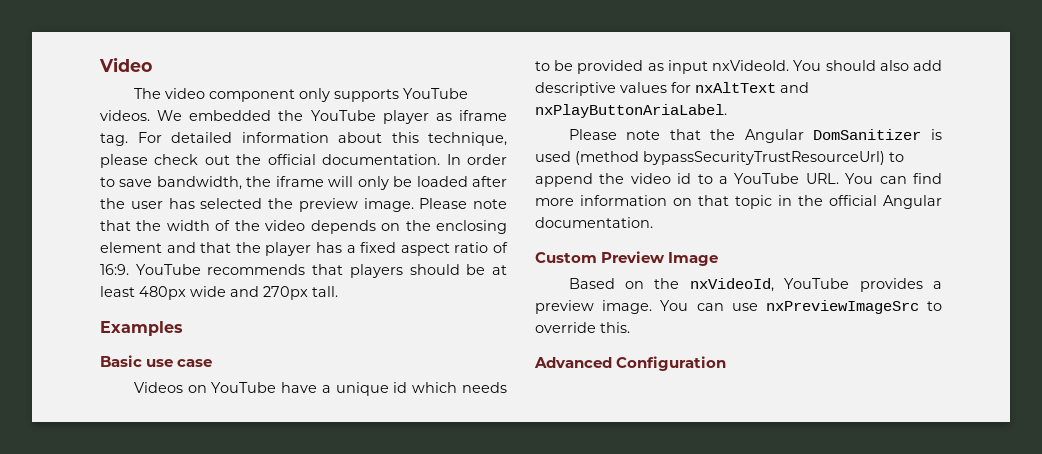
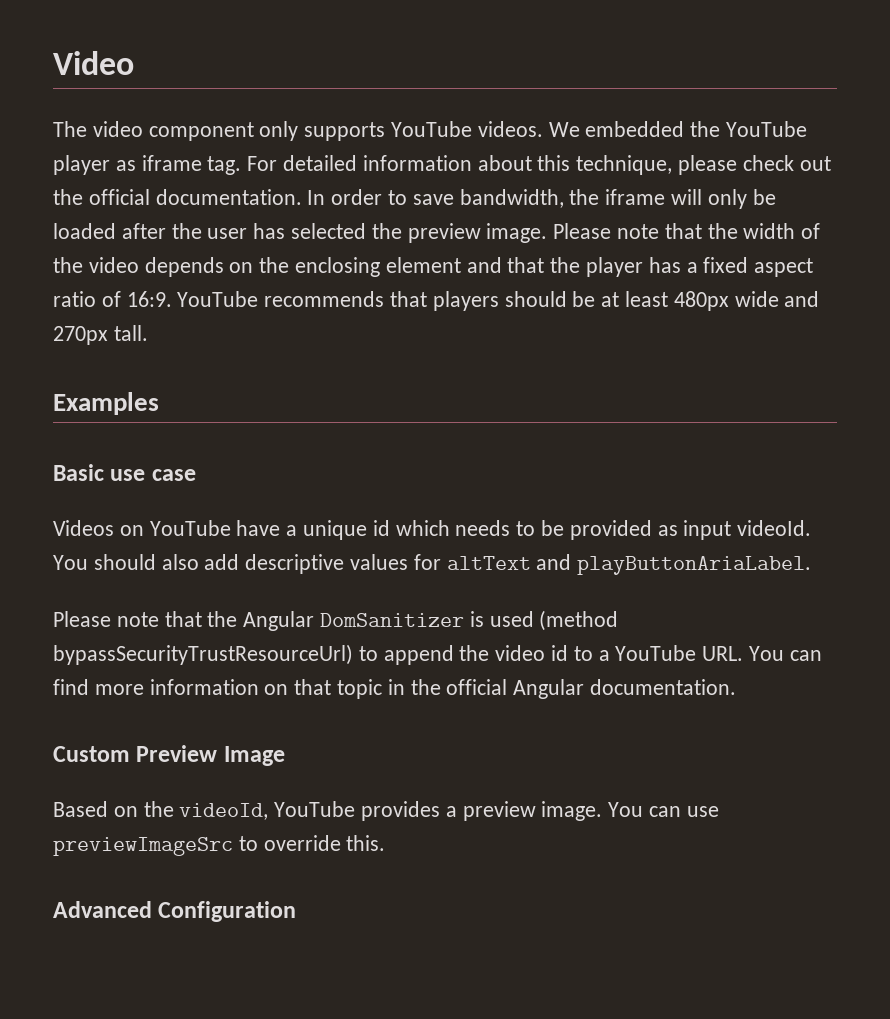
[712,60,790,71] nxVideoId. -> [737,520,812,536] videoId.
[695,82,809,93] [535,104,727,118] nxAltText and nxPlayButtonAriaLabel. -> [446,554,812,575] altText and playButtonAriaLabel.
[689,278,774,292] nxVideoId, -> [179,803,269,820] videoId,
[765,300,919,314] nxPreviewImageSrc -> [53,837,233,856] previewImageSrc

